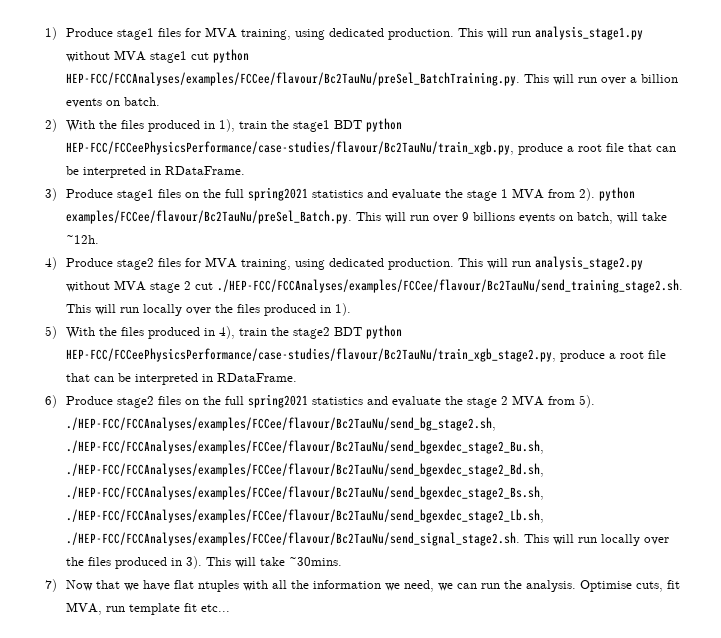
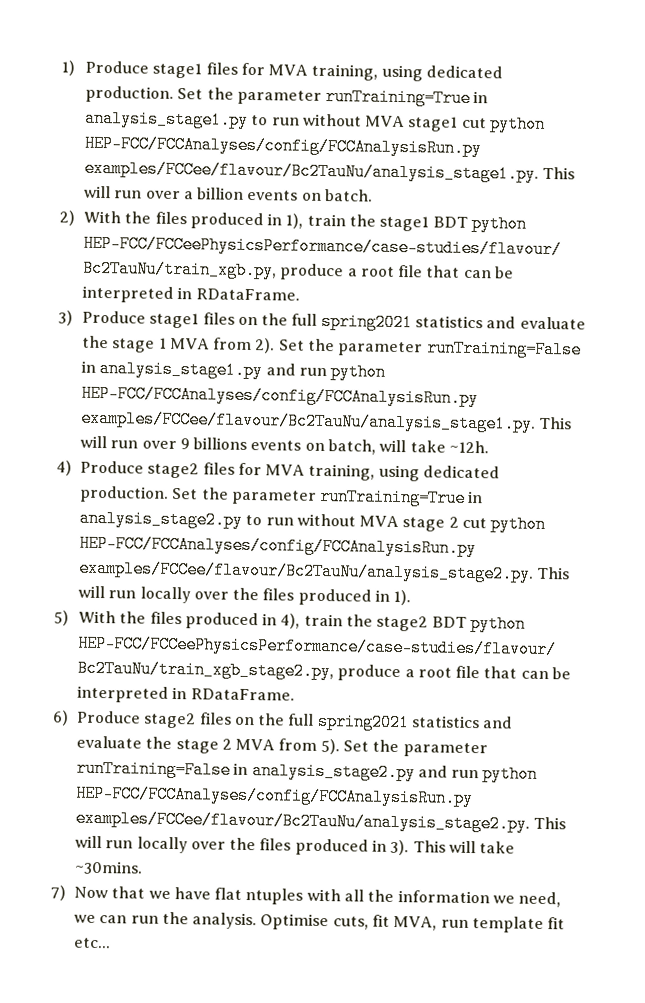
[457,26,643,40] This will run analysis_stage1.py -> [177,87,489,107] [84,109,300,129] Set the parameter runTraining=True in analysis_stage1.py to run
[65,72,520,86] HEP-FCC/FCCAnalyses/examples/FCCee/flavour/Bc2TauNu/preSel_BatchTraining.py. -> [83,134,482,158] [83,159,539,183] HEP-FCC/FCCAnalyses/config/FCCAnalysisRun.py examples/FCCee/flavour/Bc2TauNu/analysis_stage1.py.
[598,187,635,201] [65,210,352,224] python examples/FCCee/flavour/Bc2TauNu/preSel_Batch.py. -> [278,338,582,359] [80,359,387,381] [80,384,479,408] [79,409,536,433] Set the parameter runTraining=False in analysis_stage1.py and run python HEP-FCC/FCCAnalyses/config/FCCAnalysisRun.py examples/FCCee/flavour/Bc2TauNu/analysis_stage1.py.
[457,256,643,270] This will run analysis_stage2.py -> [172,487,484,507] [78,509,294,529] Set the parameter runTraining=True in analysis_stage2.py to run
[216,279,683,293] ./HEP-FCC/FCCAnalyses/examples/FCCee/flavour/Bc2TauNu/send_training_stage2.sh. -> [490,515,547,534] [78,534,477,558] [77,559,534,583] python HEP-FCC/FCCAnalyses/config/FCCAnalysisRun.py examples/FCCee/flavour/Bc2TauNu/analysis_stage2.py.
[65,417,496,431] [65,440,544,454] [65,463,544,477] [65,486,544,500] [65,509,544,523] [65,532,520,546] ./HEP-FCC/FCCAnalyses/examples/FCCee/flavour/Bc2TauNu/send_bg_stage2.sh, ./HEP-FCC/FCCAnalyses/examples/FCCee/flavour/Bc2TauNu/send_bgexdec_stage2_Bu.sh, ./HEP-FCC/FCCAnalyses/examples/FCCee/flavour/Bc2TauNu/send_bgexdec_stage2_Bd.sh, ./HEP-FCC/FCCAnalyses/examples/FCCee/flavour/Bc2TauNu/send_bgexdec_stage2_Bs.sh, ./HEP-FCC/FCCAnalyses/examples/FCCee/flavour/Bc2TauNu/send_bgexdec_stage2_Lb.sh, ./HEP-FCC/FCCAnalyses/examples/FCCee/flavour/Bc2TauNu/send_signal_stage2.sh. -> [343,739,488,758] [75,759,539,783] [74,784,474,808] [74,809,530,833] Set the parameter runTraining=False in analysis_stage2.py and run python HEP-FCC/FCCAnalyses/config/FCCAnalysisRun.py examples/FCCee/flavour/Bc2TauNu/analysis_stage2.py.

